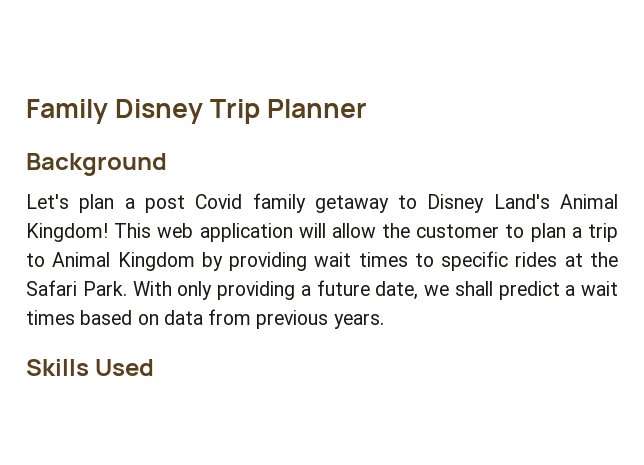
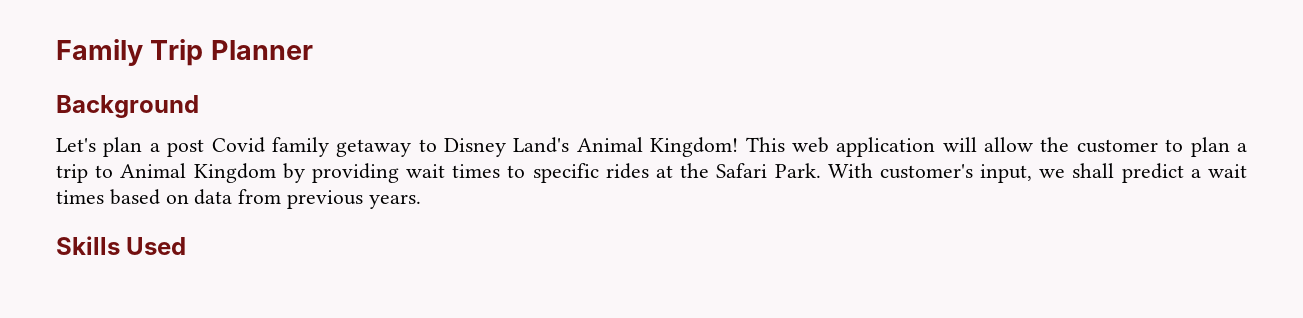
[115,99,204,124] Disney -> (143, 52) none
[177,280,419,300] only providing a future date, -> [879,164,1033,183] customer's input,

